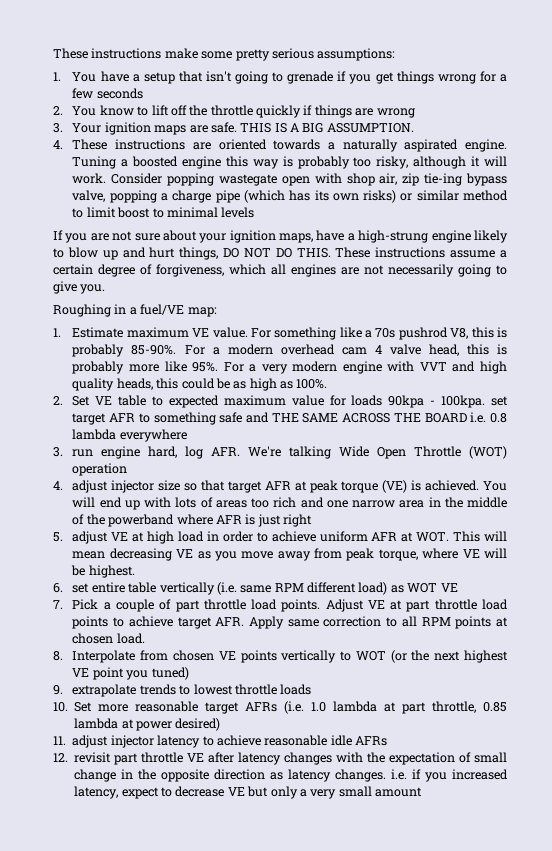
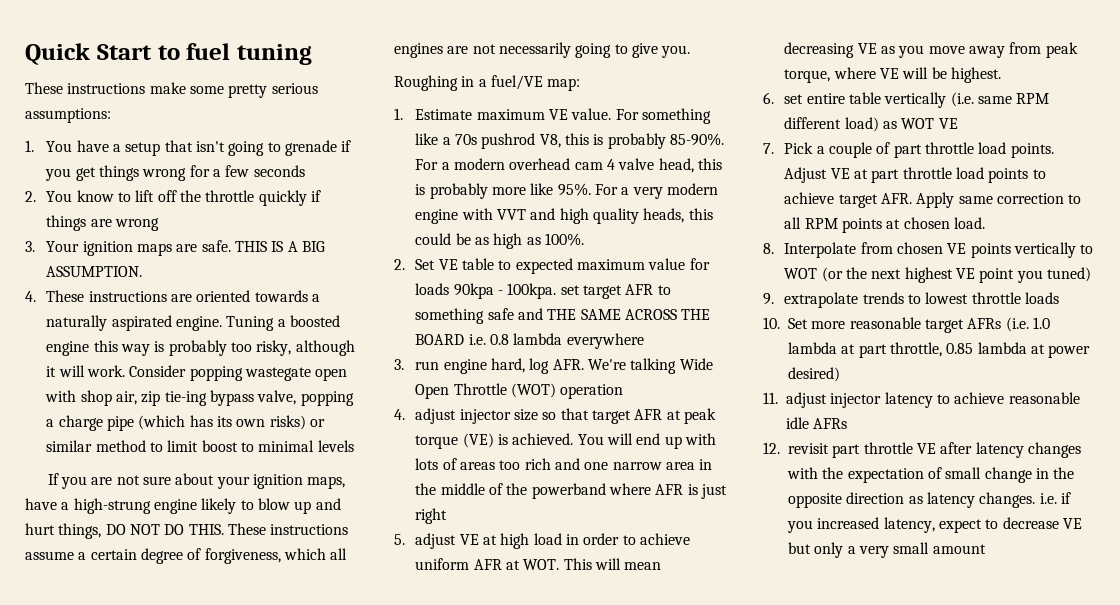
(53, 53) none -> [25,43,312,65] Quick Start to fuel tuning //

